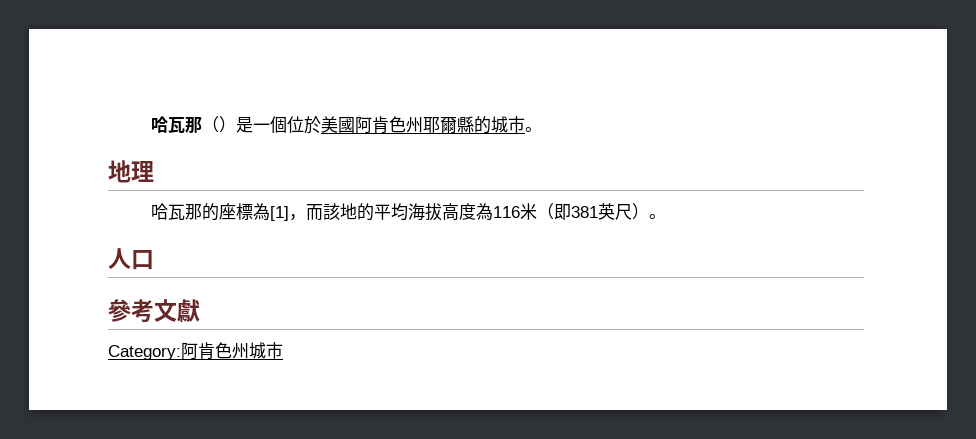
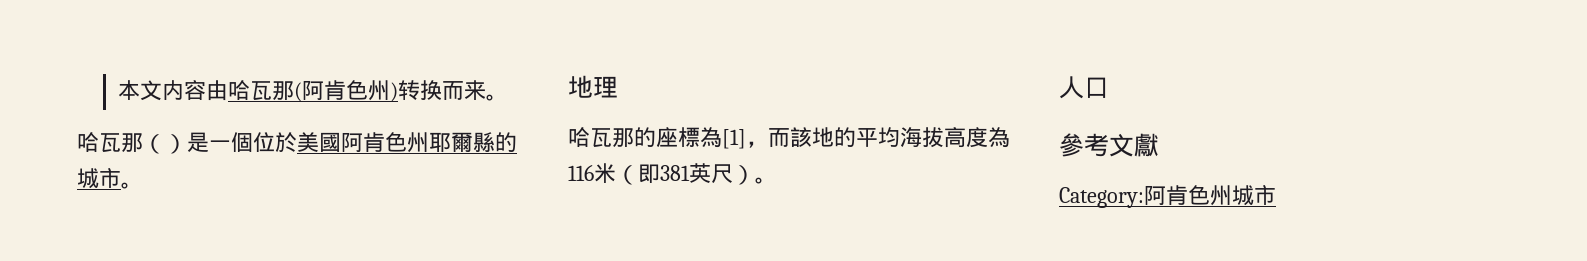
(151, 124) none -> [118,80,509,102] 本文内容由哈瓦那(阿肯色州)转换而来。 //

